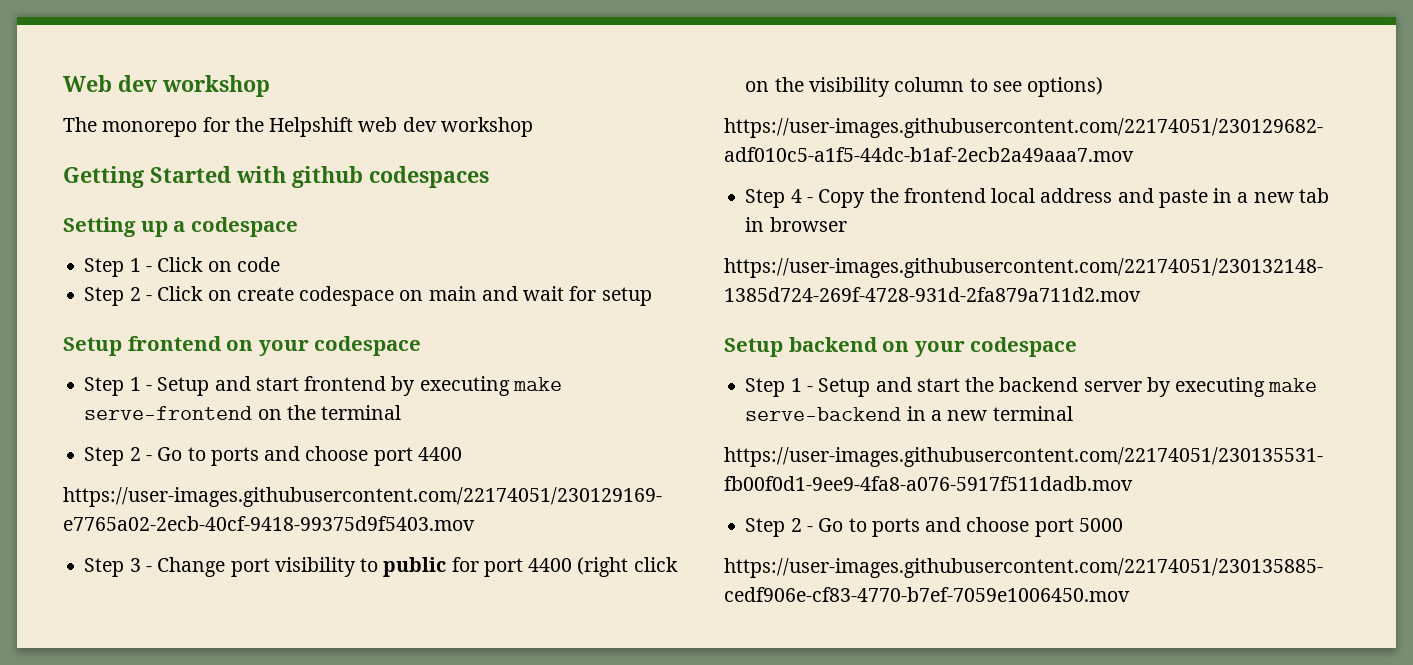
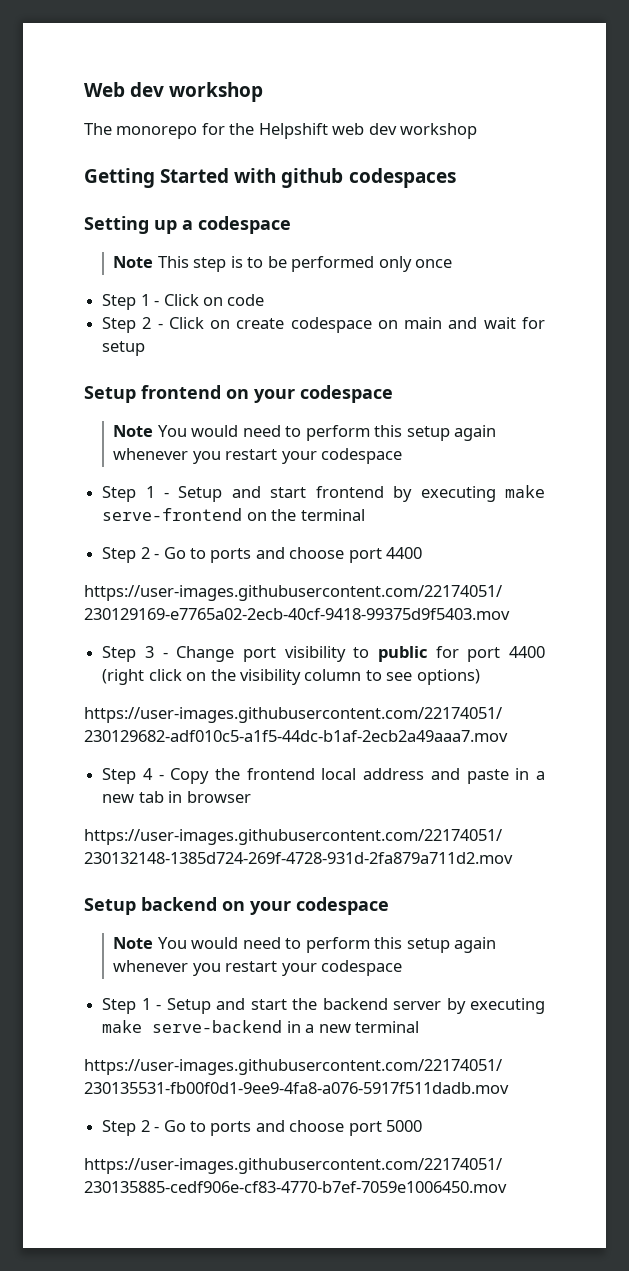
(298, 227) none -> [113,256,453,272] // Note This step is to be performed only once
(422, 346) none -> [113,425,497,441] [113,448,403,464] // Note You would need to perform this setup again whenever you restart your codespace
(1078, 347) none -> [113,937,497,953] [113,960,403,976] // Note You would need to perform this setup again whenever you restart your codespace

